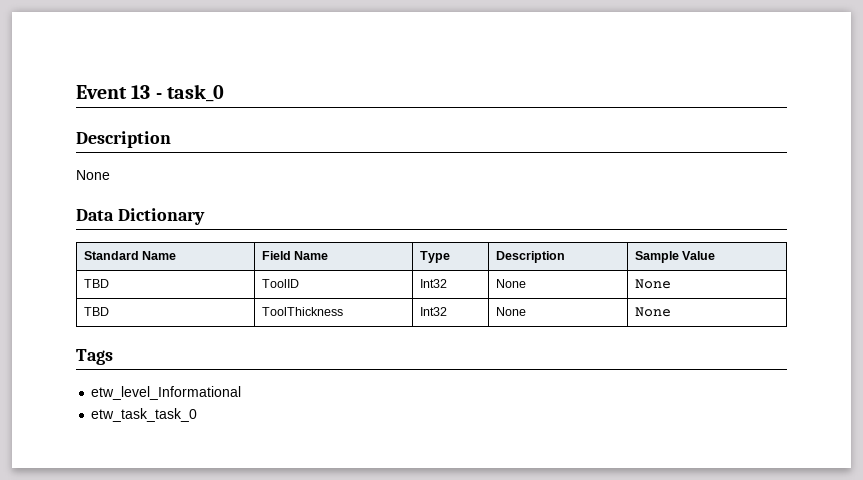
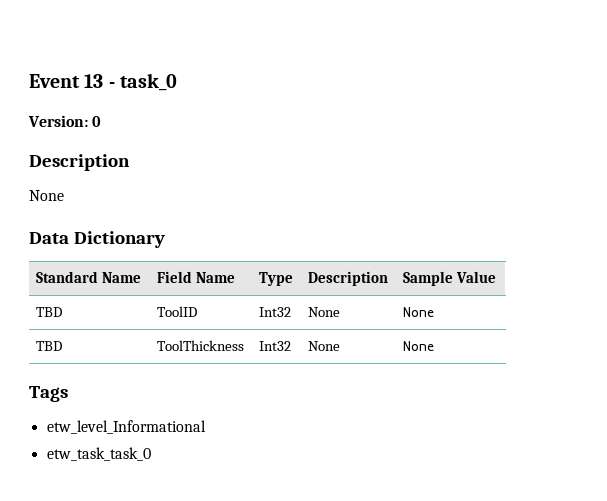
(225, 93) none -> [28,115,102,127] // Version: 0

